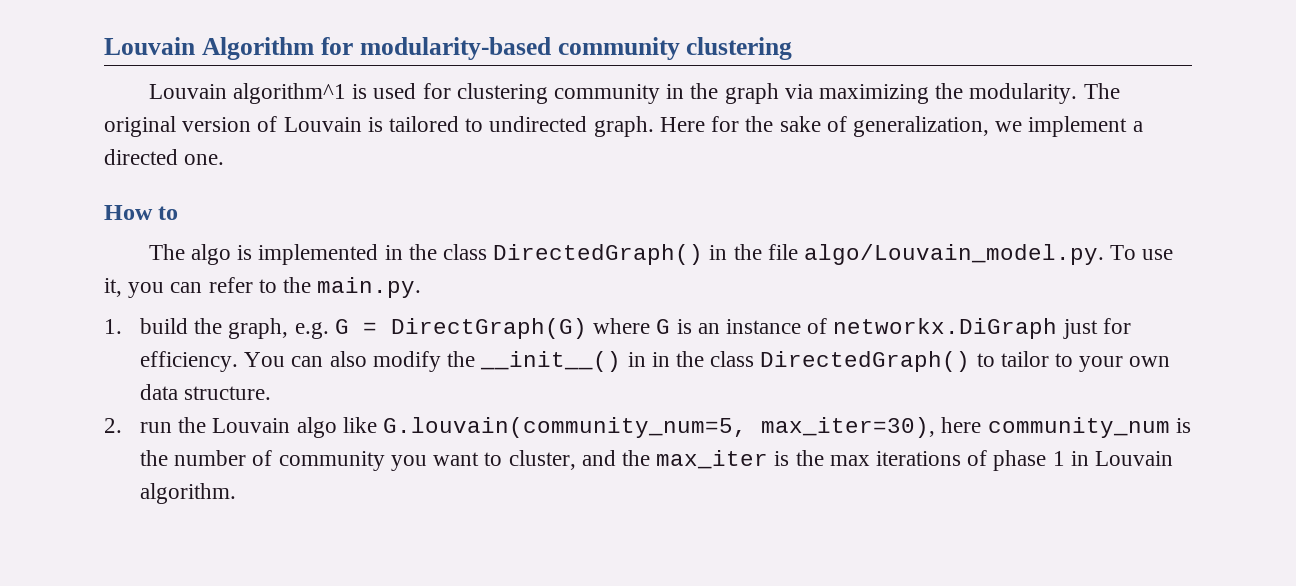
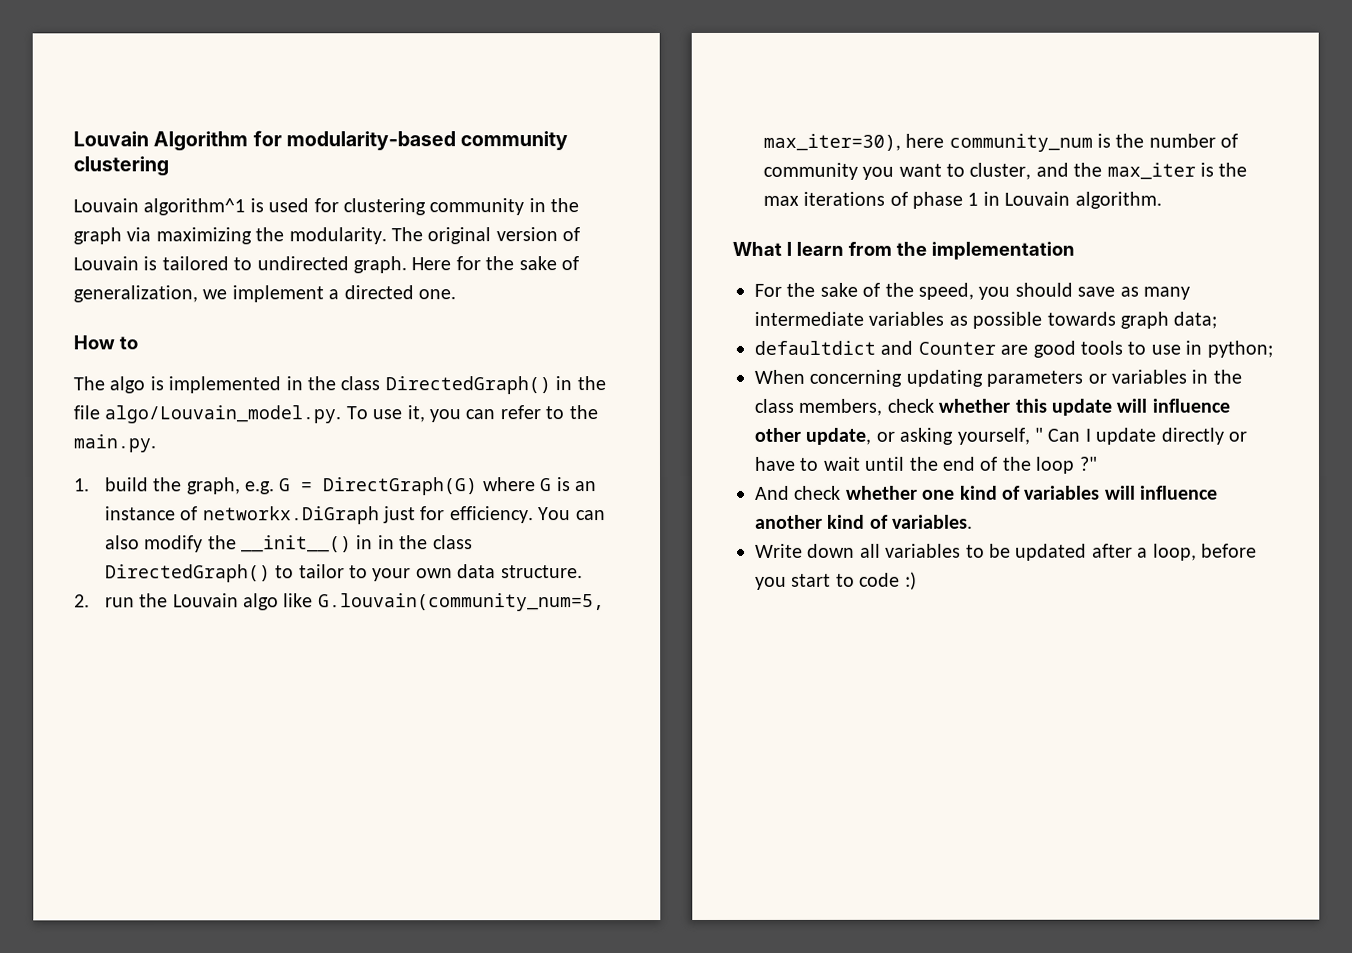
(237, 493) none -> [732,241,1075,260] [754,282,1190,300] [754,311,1218,329] [754,340,1273,358] [754,369,1242,387] [754,398,1230,416] [754,427,1247,445] [754,456,1097,474] [755,485,1219,500] [755,514,974,529] [755,543,1257,561] [755,571,917,590] // What I learn from the implementation // For the sake of the speed, you should save as many intermediate variables as possible towards graph data; // defaultdict and Counter are good tools to use in python; // When concerning updating parameters or variables in the class members, check whether this update will influence other update, or asking yourself, " Can I update directly or have to wait until the end of the loop ?" // And check whether one kind of variables will influence another kind of variables. // Write down all variables to be updated after a loop, before you start to code :)

